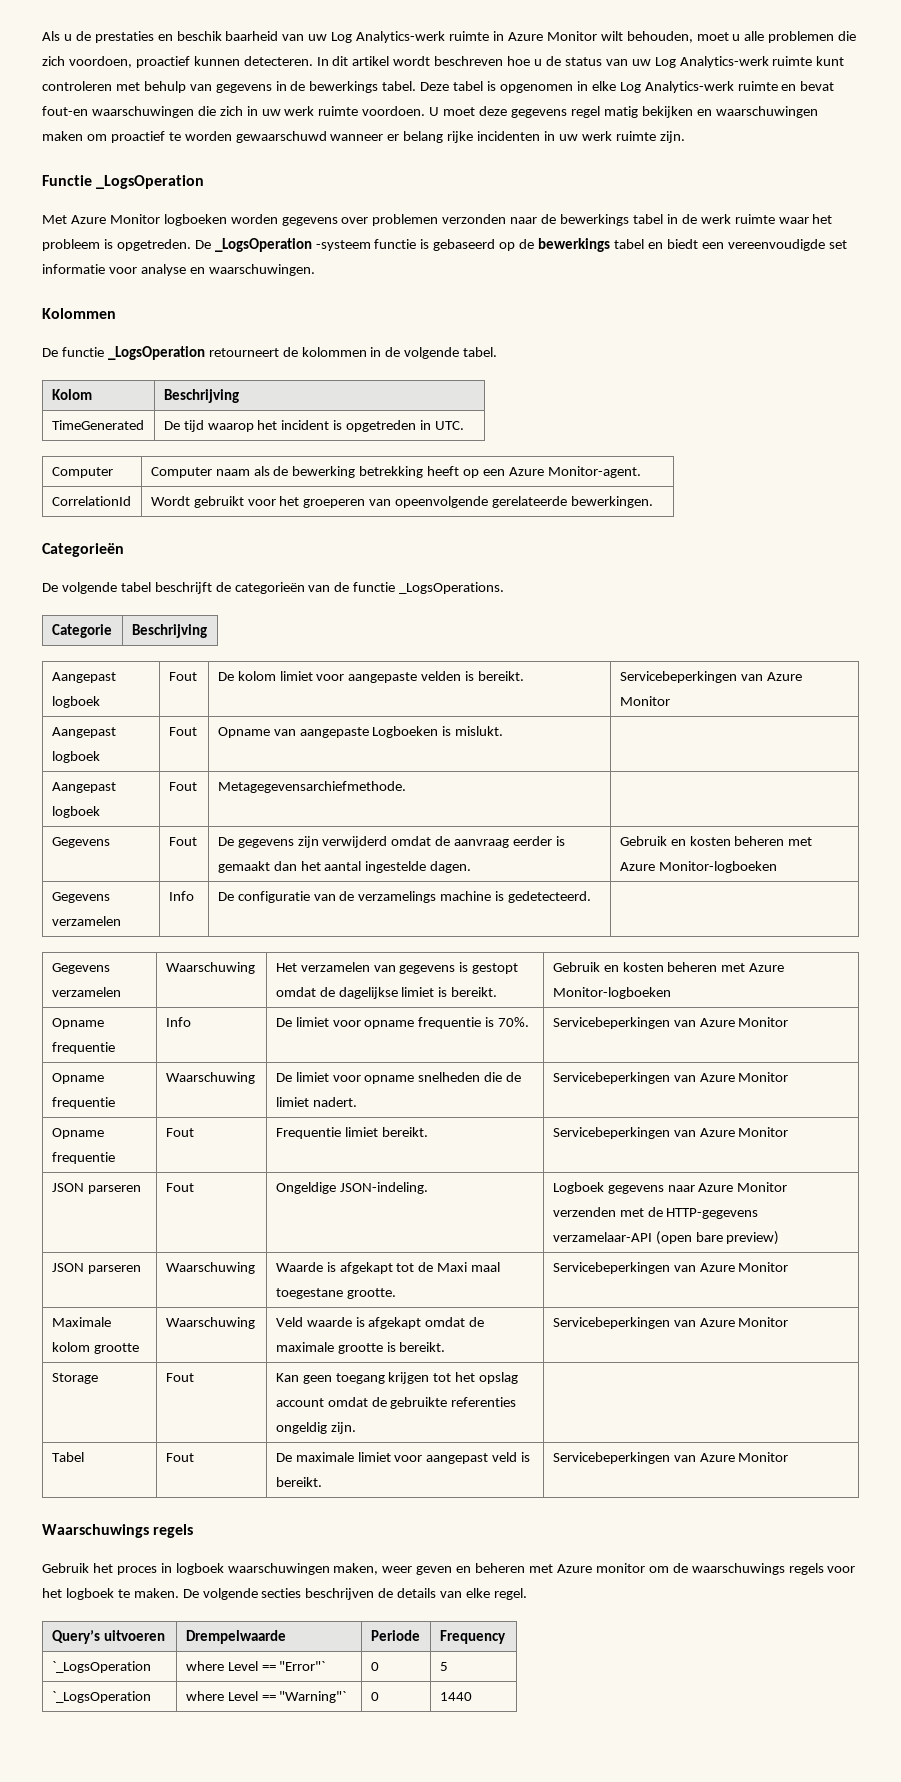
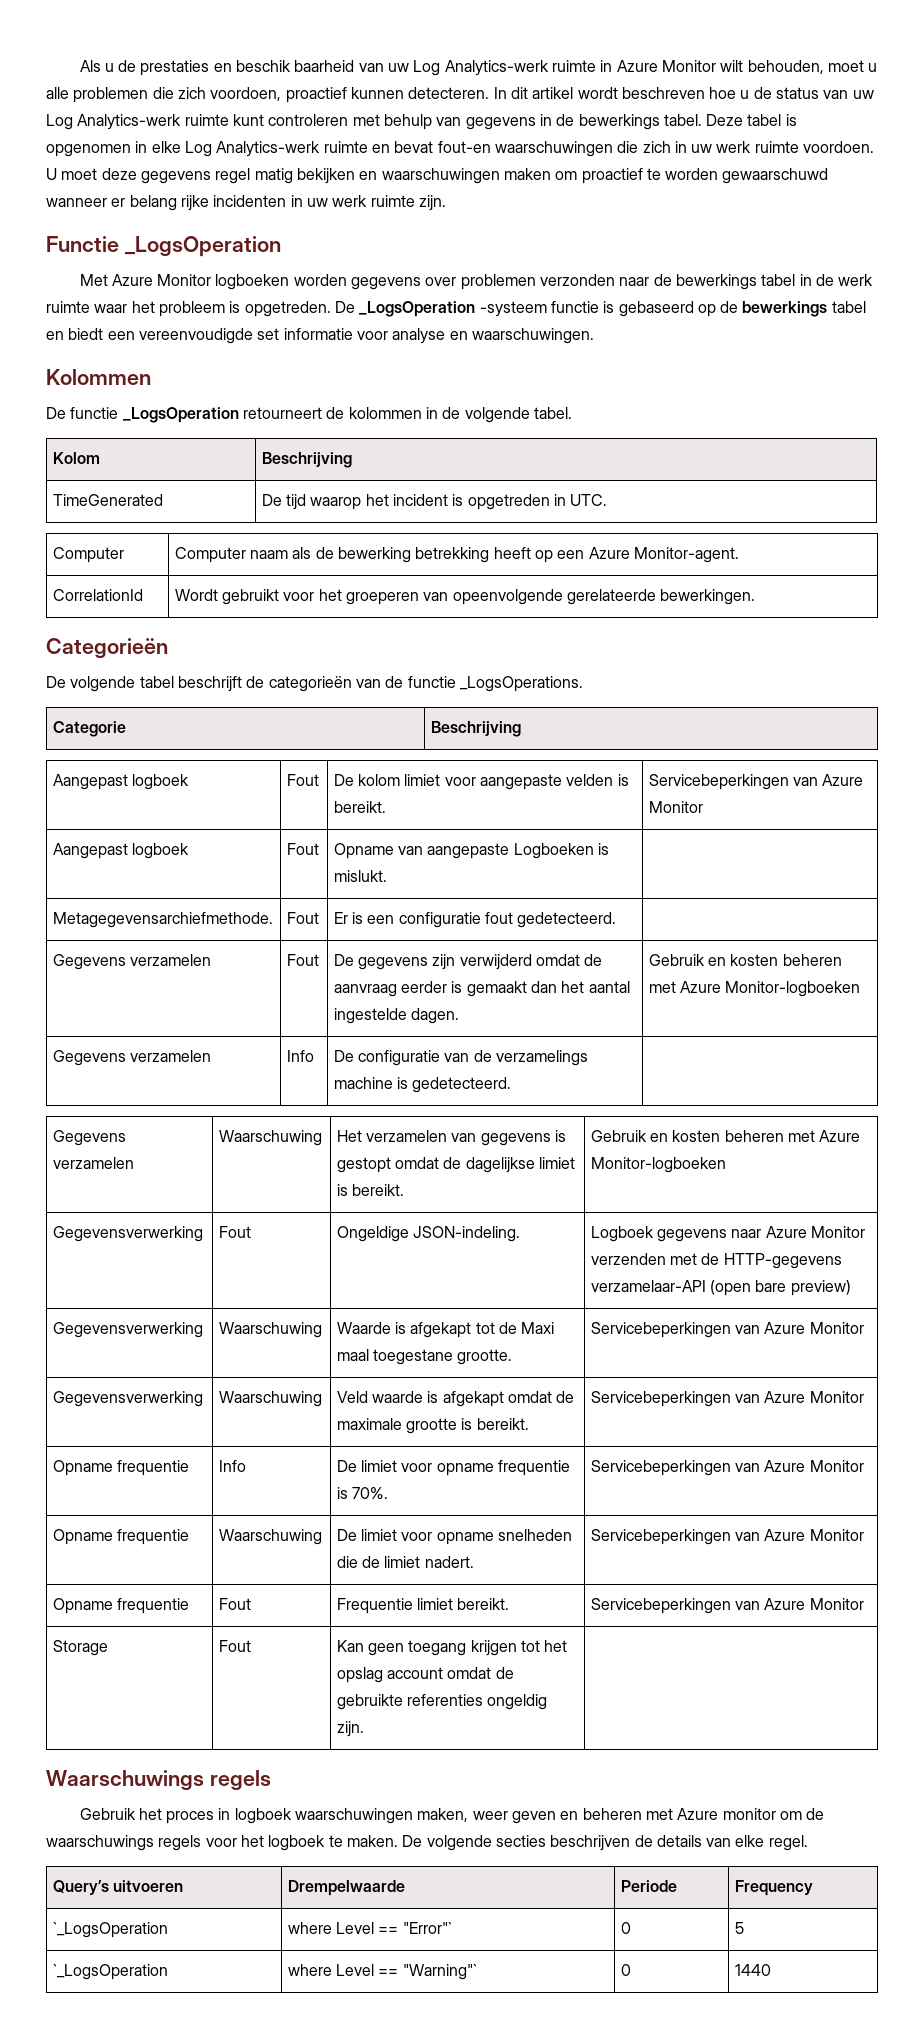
[51,782,116,793] [51,806,100,818] [168,782,197,791] [217,781,406,793] [51,837,110,848] Aangepast logboek | Fout | Metagegevensarchiefmethode. | // Gegevens -> [52,912,273,928] [286,912,319,924] [333,912,617,928] [52,954,212,970] Metagegevensarchiefmethode. | Fout | Er is een configuratie fout gedetecteerd. | // Gegevens verzamelen
(671, 993) none -> [52,1226,203,1242] [218,1226,251,1238] [336,1226,521,1242] [590,1226,866,1242] [590,1253,842,1269] [590,1280,851,1296] [52,1322,203,1338] [218,1322,322,1338] [336,1322,555,1338] [336,1349,513,1365] [590,1322,864,1338] [52,1391,203,1407] [218,1391,322,1407] [336,1391,575,1407] [336,1418,529,1434] [590,1391,864,1407] // Gegevensverwerking | Fout | Ongeldige JSON-indeling. | Logboek gegevens naar Azure Monitor verzenden met de HTTP-gegevens verzamelaar-API (open bare preview) // Gegevensverwerking | Waarschuwing | Waarde is afgekapt tot de Maxi maal toegestane grootte. | Servicebeperkingen van Azure Monitor // Gegevensverwerking | Waarschuwing | Veld waarde is afgekapt omdat de maximale grootte is bereikt. | Servicebeperkingen van Azure Monitor
[51,1183,141,1194] [165,1183,194,1192] [275,1182,428,1194] [552,1182,788,1194] [552,1207,759,1219] [552,1231,780,1245] [51,1263,141,1274] [165,1262,255,1274] [275,1262,501,1274] [275,1288,396,1299] [552,1262,789,1274] [51,1317,111,1327] [51,1342,139,1354] [165,1317,255,1329] [275,1317,485,1329] [275,1342,446,1354] [552,1317,789,1329] // JSON parseren | Fout | Ongeldige JSON-indeling. | Logboek gegevens naar Azure Monitor verzenden met de HTTP-gegevens verzamelaar-API (open bare preview) // JSON parseren | Waarschuwing | Waarde is afgekapt tot de Maxi maal toegestane grootte. | Servicebeperkingen van Azure Monitor // Maximale kolom grootte | Waarschuwing | Veld waarde is afgekapt omdat de maximale grootte is bereikt. | Servicebeperkingen van Azure Monitor -> (864, 1604) none
[51,1452,84,1462] [165,1453,194,1462] [275,1452,531,1464] [275,1477,322,1487] [552,1452,789,1464] // Tabel | Fout | De maximale limiet voor aangepast veld is bereikt. | Servicebeperkingen van Azure Monitor -> (364, 1729) none

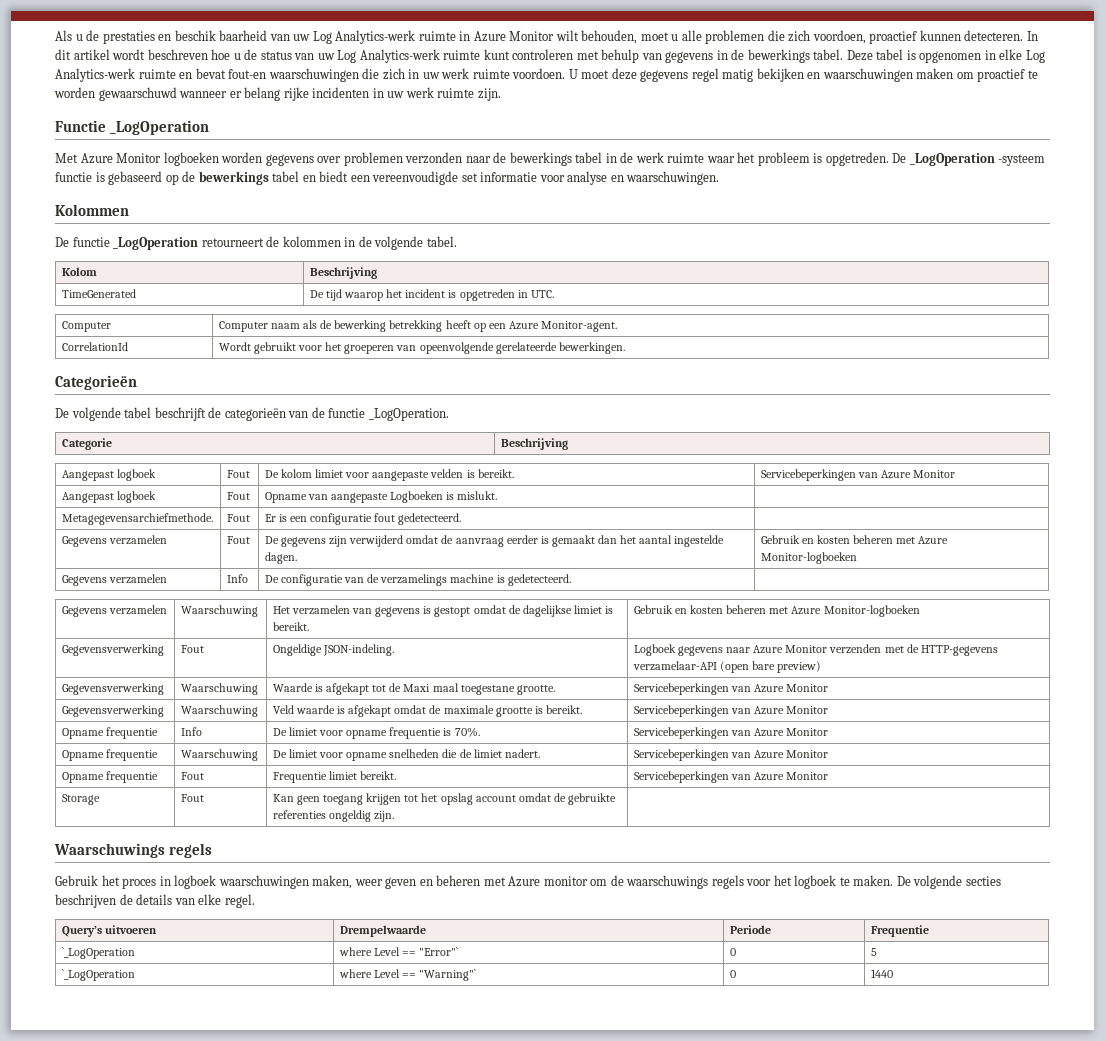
[124,236,281,257] _LogsOperation -> [110,120,210,135] _LogOperation
[359,301,476,317] _LogsOperation -> [909,153,995,166] _LogOperation
[122,407,239,423] _LogsOperation -> [113,237,199,250] _LogOperation
[459,676,583,692] _LogsOperations. -> [368,408,449,421] _LogOperation.
[734,1880,813,1896] [52,1922,168,1938] Frequency // `_LogsOperation -> [870,925,929,937] [61,947,135,959] Frequentie // `_LogOperation
[52,1964,168,1980] `_LogsOperation -> [61,969,135,981] `_LogOperation

